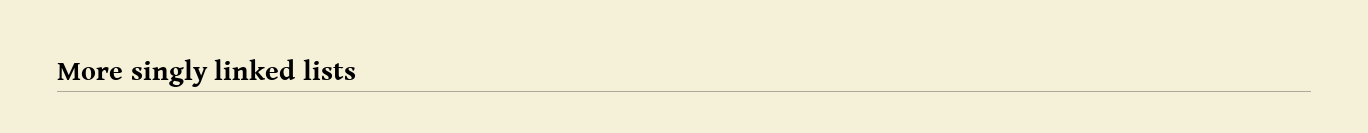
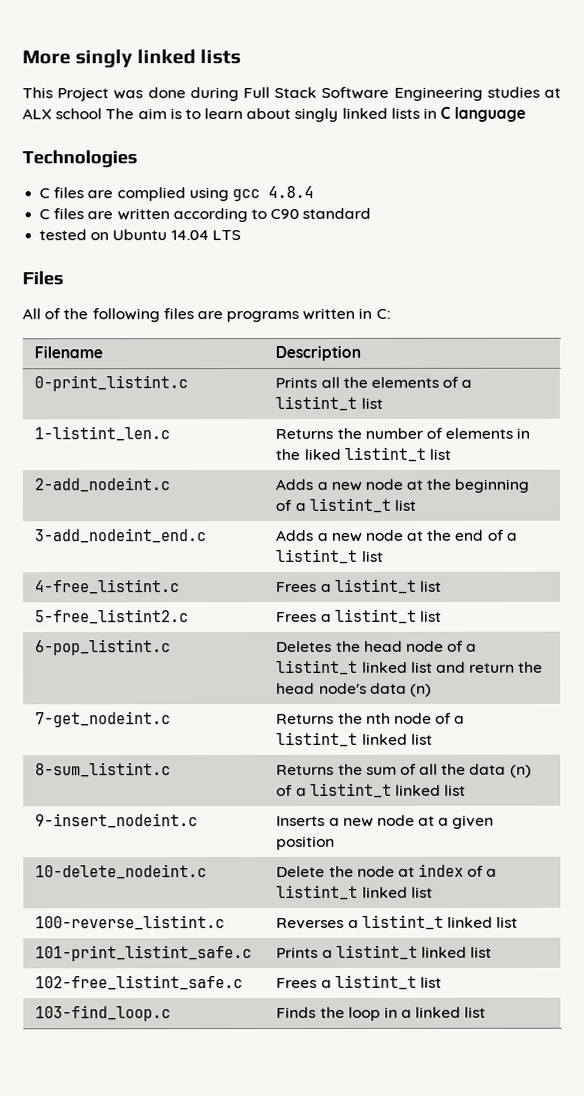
(356, 69) none -> [22,86,561,102] [22,106,527,122] [22,150,138,169] [39,185,314,202] [39,207,372,223] [39,229,241,241] [22,271,64,286] [22,307,391,323] [34,346,104,359] [275,345,362,362] [34,375,189,392] [275,376,473,389] [275,395,383,412] [34,426,171,442] [275,427,531,440] [275,446,451,462] [34,477,171,493] [275,478,530,493] [275,497,416,513] [34,528,207,544] [275,529,517,542] [276,548,384,565] [35,579,181,595] [276,578,442,594] [35,609,190,625] [276,608,442,624] [35,639,172,656] [276,640,478,653] [276,659,544,676] [276,682,432,697] [35,711,172,728] [276,712,466,725] [276,731,433,748] [35,762,172,778] [276,763,532,778] [276,782,467,798] [35,813,199,829] [276,814,495,829] [276,835,336,851] [35,864,208,880] [276,863,498,878] [276,884,433,901] [35,915,226,931] [276,914,519,930] [35,945,253,962] [276,944,493,960] [35,975,244,991] [276,974,442,990] [35,1005,172,1022] [276,1006,487,1021] // This Project was done during Full Stack Software Engineering studies at ALX school The aim is to learn about singly linked lists in C language // Technologies // C files are complied using gcc 4.8.4 // C files are written according to C90 standard // tested on Ubuntu 14.04 LTS // Files // All of the following files are programs written in C: // Filename | Description // 0-print_listint.c | Prints all the elements of a listint_t list // 1-listint_len.c | Returns the number of elements in the liked listint_t list // 2-add_nodeint.c | Adds a new node at the beginning of a listint_t list // 3-add_nodeint_end.c | Adds a new node at the end of a listint_t list // 4-free_listint.c | Frees a listint_t list // 5-free_listint2.c | Frees a listint_t list // 6-pop_listint.c | Deletes the head node of a listint_t linked list and return the head node's data (n) // 7-get_nodeint.c | Returns the nth node of a listint_t linked list // 8-sum_listint.c | Returns the sum of all the data (n) of a listint_t linked list // 9-insert_nodeint.c | Inserts a new node at a given position // 10-delete_nodeint.c | Delete the node at index of a listint_t linked list // 100-reverse_listint.c | Reverses a listint_t linked list // 101-print_listint_safe.c | Prints a listint_t linked list // 102-free_listint_safe.c | Frees a listint_t list // 103-find_loop.c | Finds the loop in a linked list

